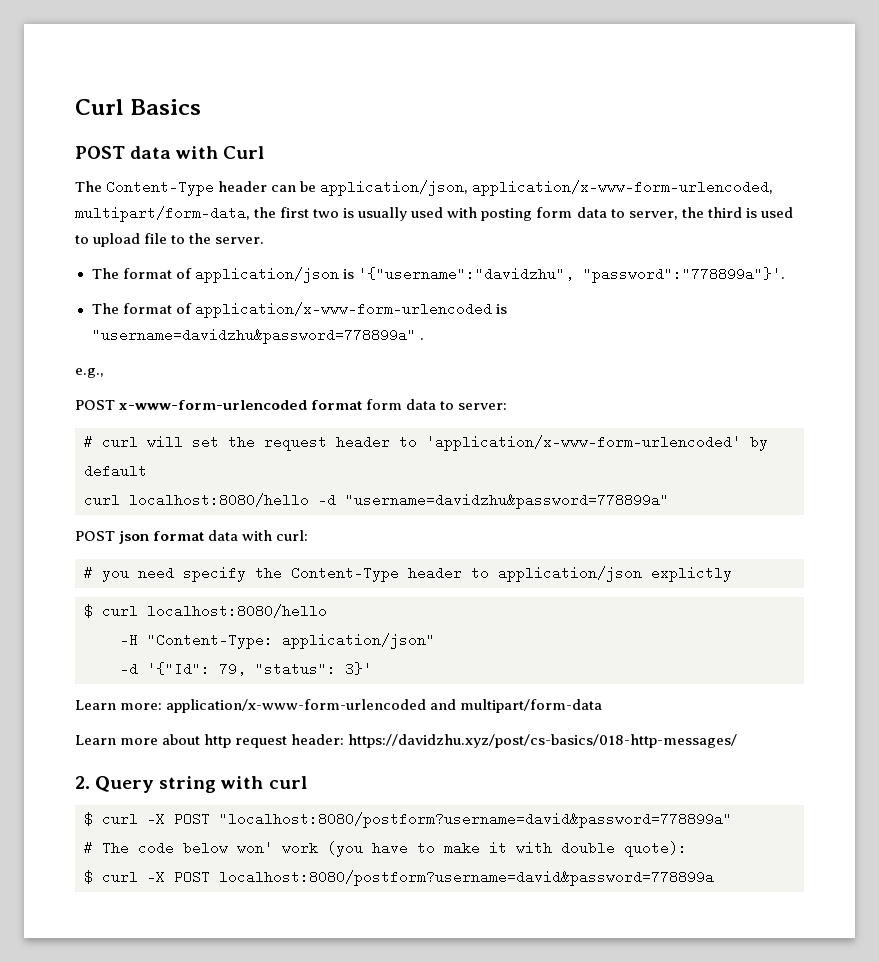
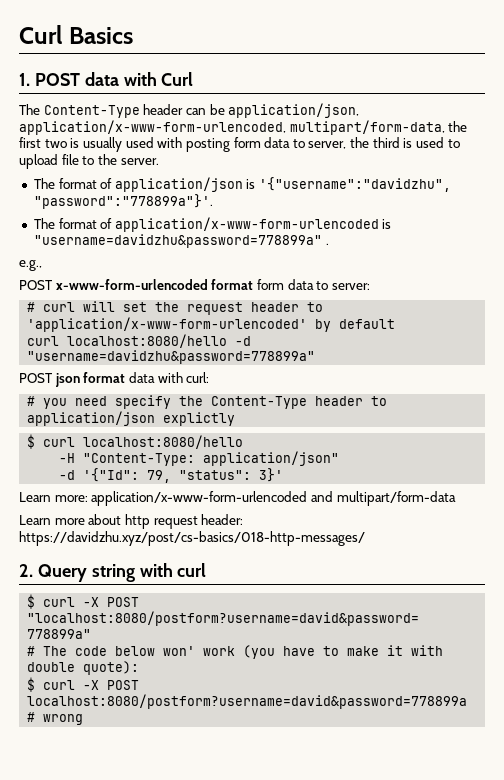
(202, 107) none -> [19,73,30,86] 1.
(714, 878) none -> [27,712,84,725] # wrong

